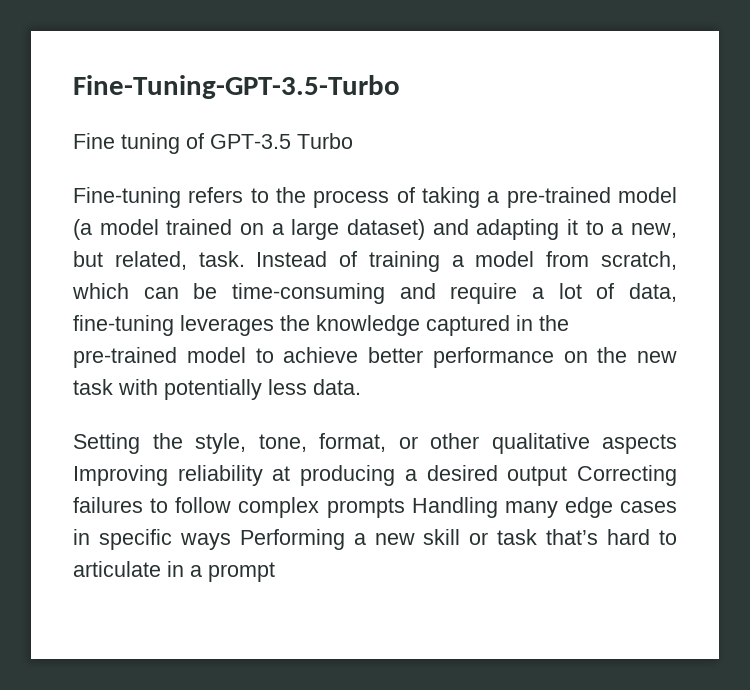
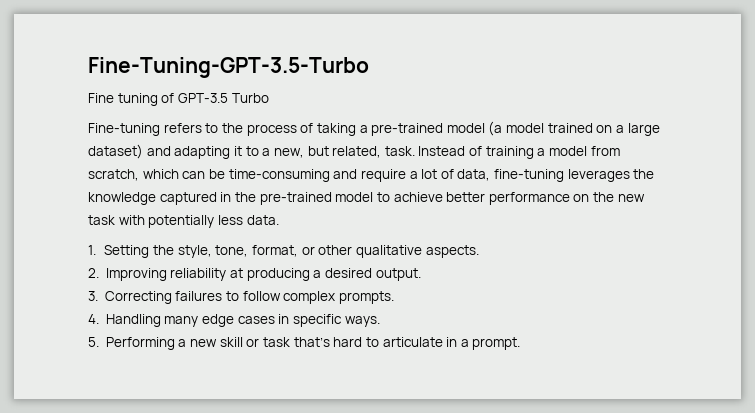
(361, 387) none -> [88,245,96,255] 1.
[602,434,677,454] aspects -> [425,245,479,258] [88,268,99,278] aspects. // 2.
[507,466,568,486] output -> [375,268,421,281] [88,291,98,301] output. // 3.
[326,498,405,518] prompts -> [338,291,394,304] [88,314,99,324] prompts. // 4.
[179,533,231,550] ways -> [344,316,380,327] [88,337,99,347] ways. // 5.
[208,562,275,582] prompt -> [472,337,521,350] prompt.

